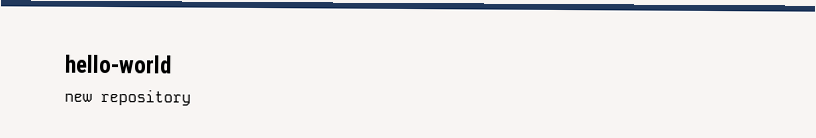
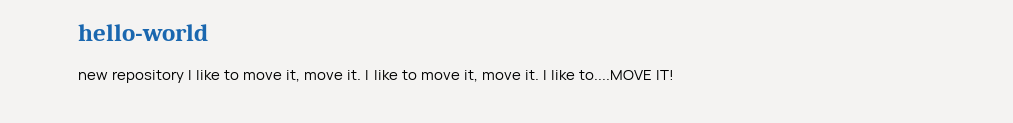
(191, 97) none -> [188,70,674,82] I like to move it, move it. I like to move it, move it. I like to....MOVE IT!

